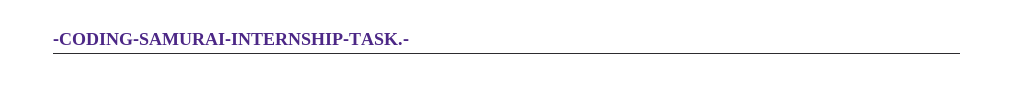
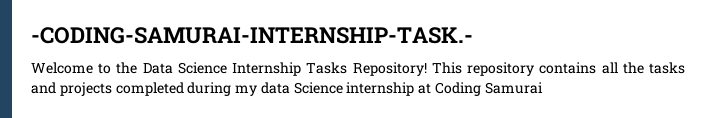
(409, 39) none -> [31,62,686,76] [31,82,543,96] // Welcome to the Data Science Internship Tasks Repository! This repository contains all the tasks and projects completed during my data Science internship at Coding Samurai

